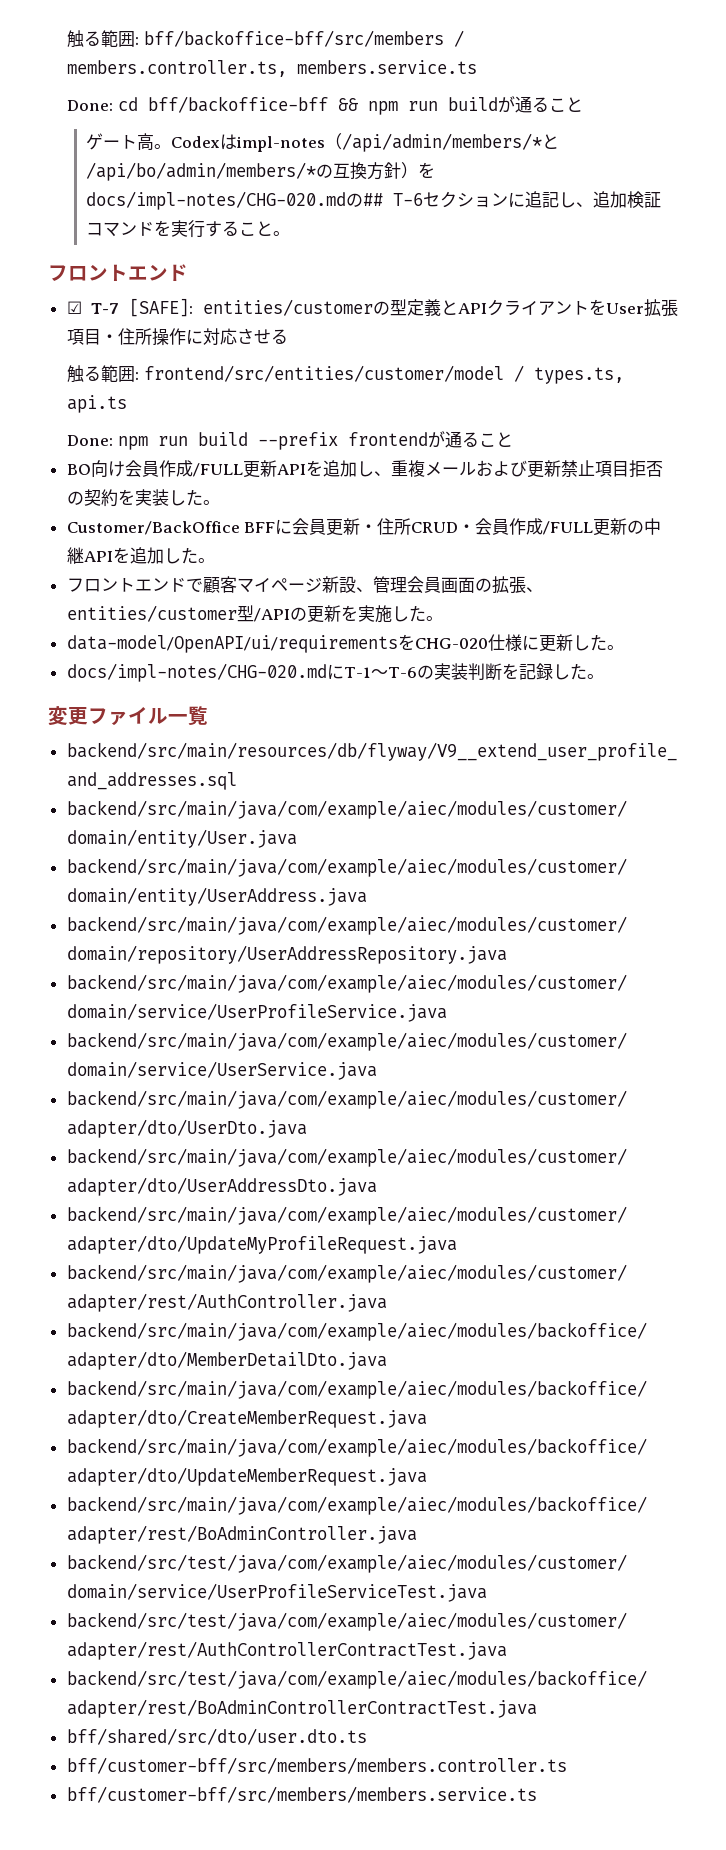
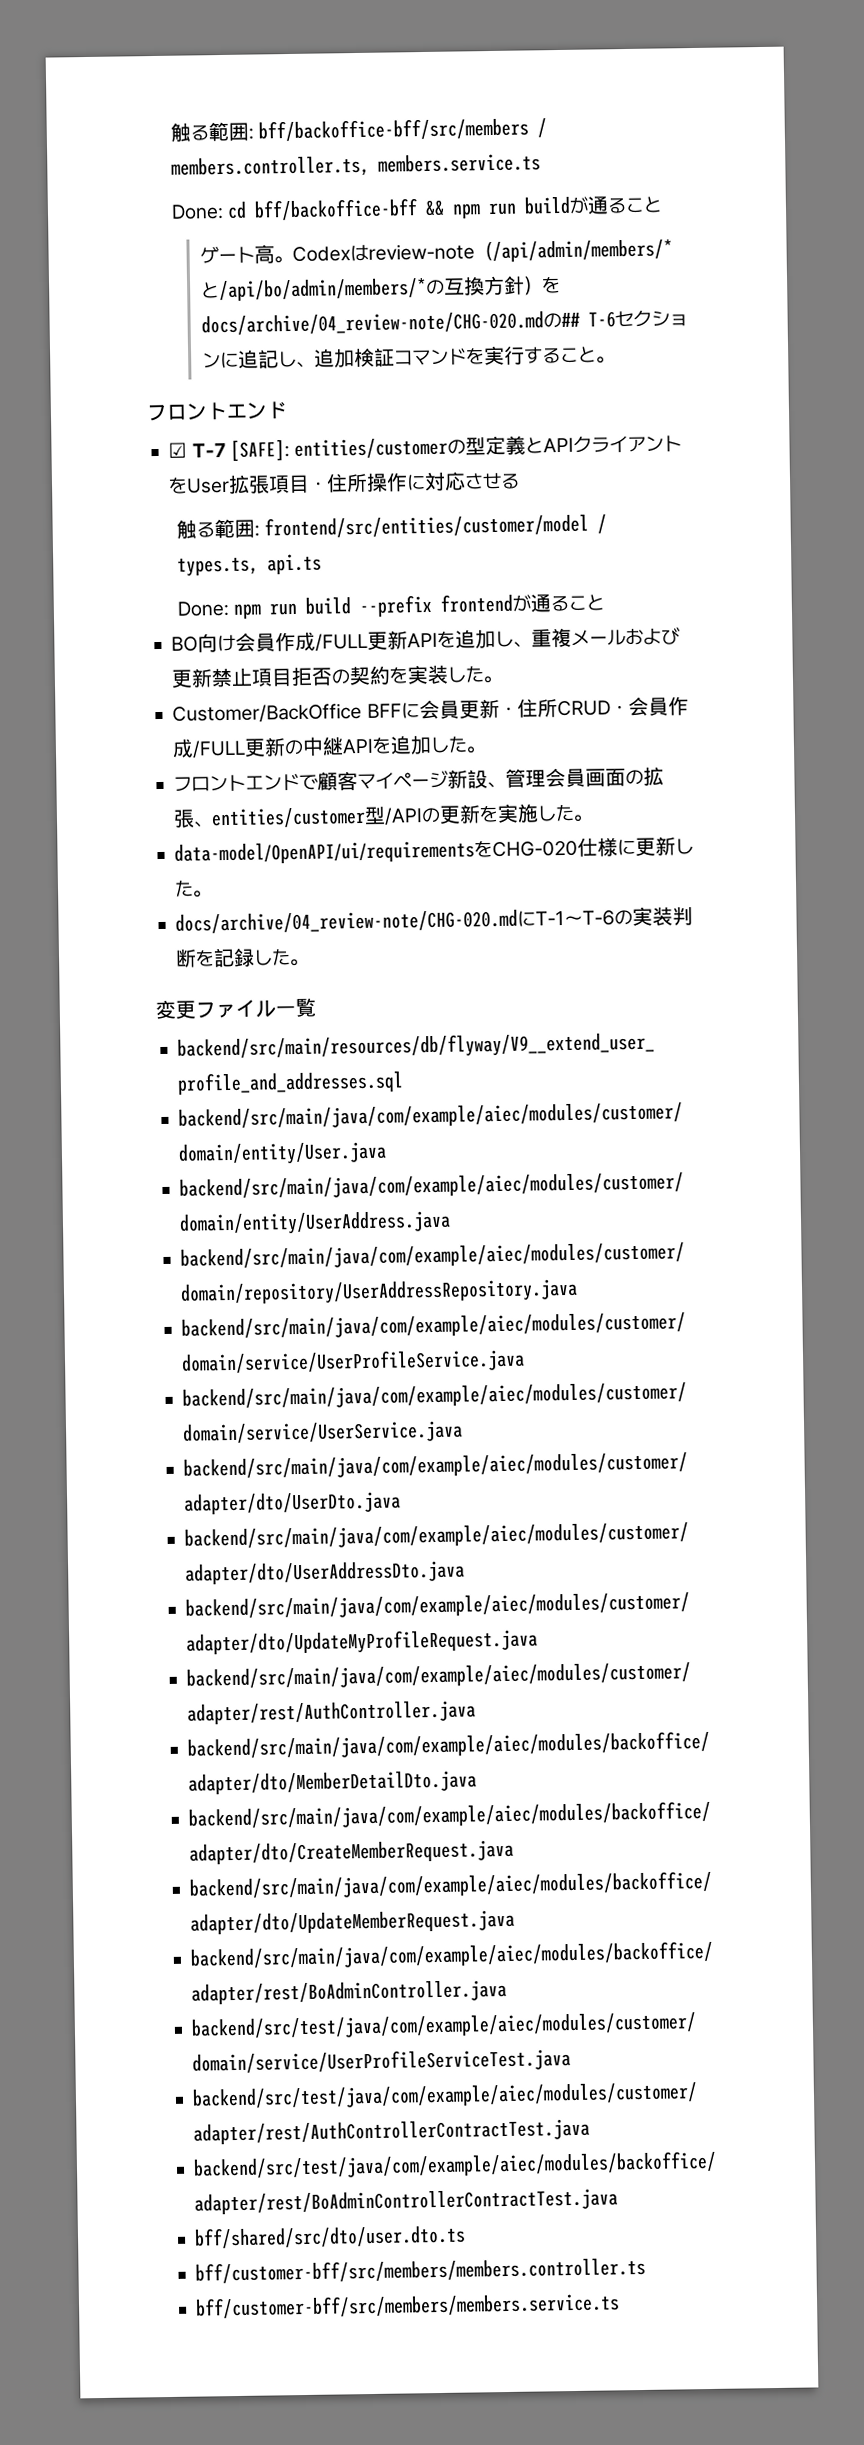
[236,136,326,152] impl-notes -> [368,243,476,261] review-note
[86,191,347,210] docs/impl-notes/CHG-020.md -> [201,311,545,336] docs/archive/04_review-note/CHG-020.md
[66,663,327,682] docs/impl-notes/CHG-020.md -> [175,909,519,934] docs/archive/04_review-note/CHG-020.md

